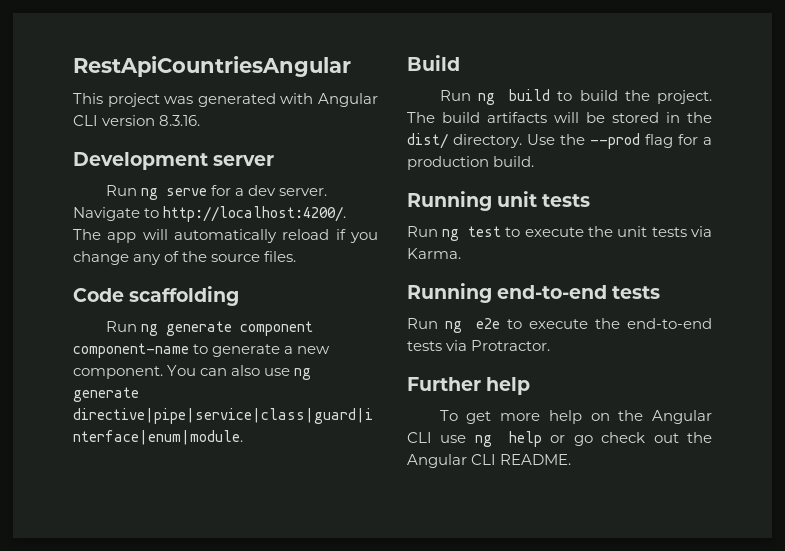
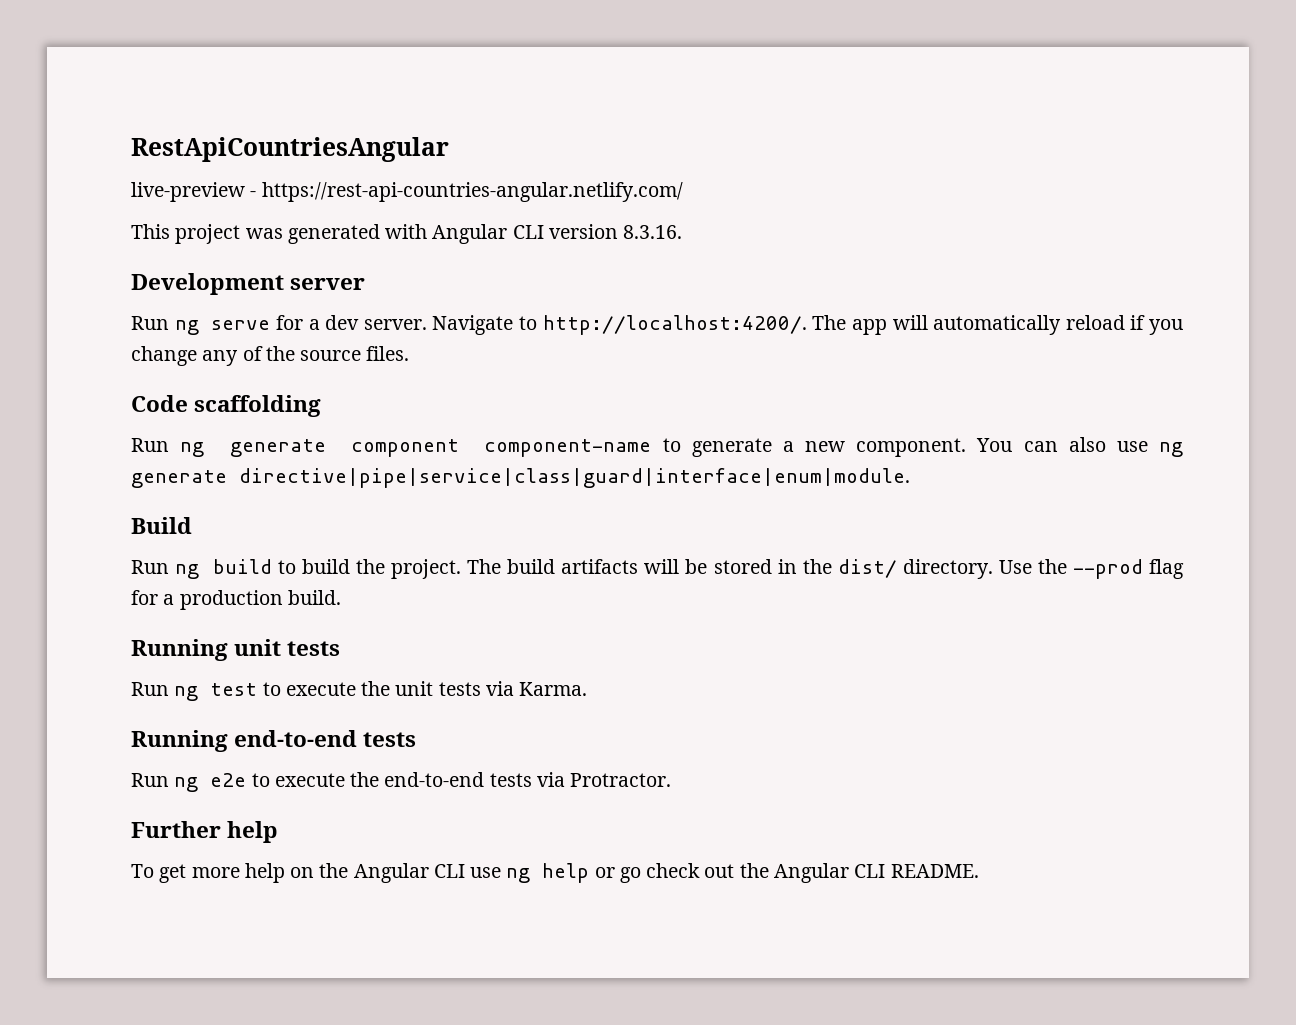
(351, 66) none -> [131,182,683,202] // live-preview - https://rest-api-countries-angular.netlify.com/

